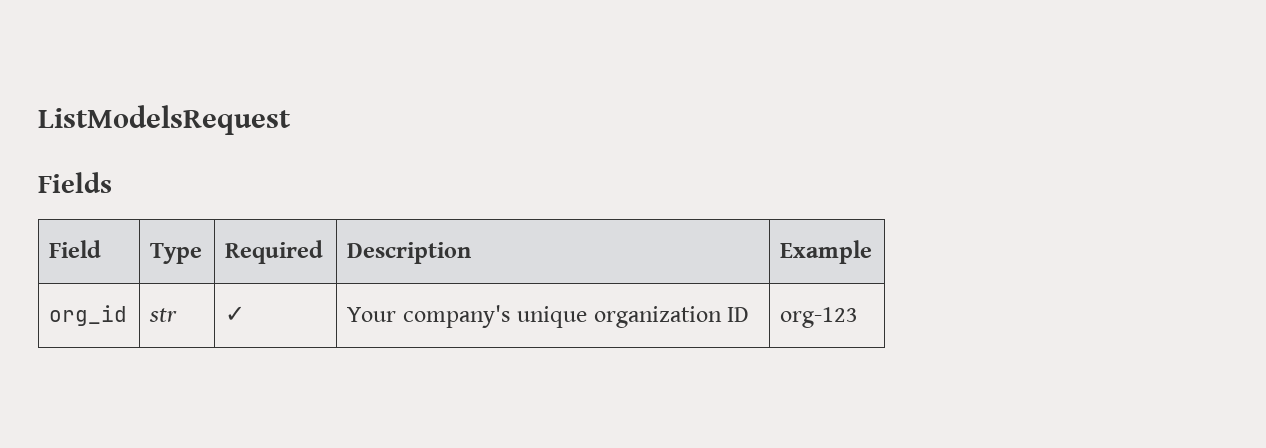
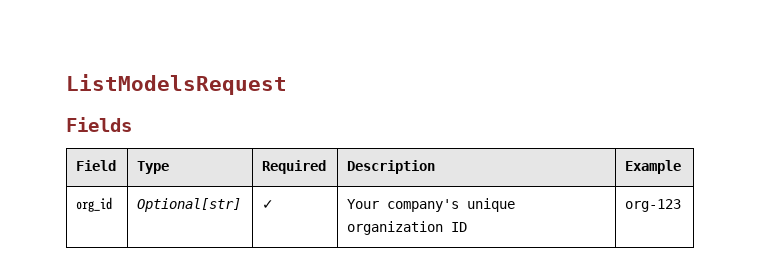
[149,308,178,322] str -> [137,198,242,212] Optional[str]

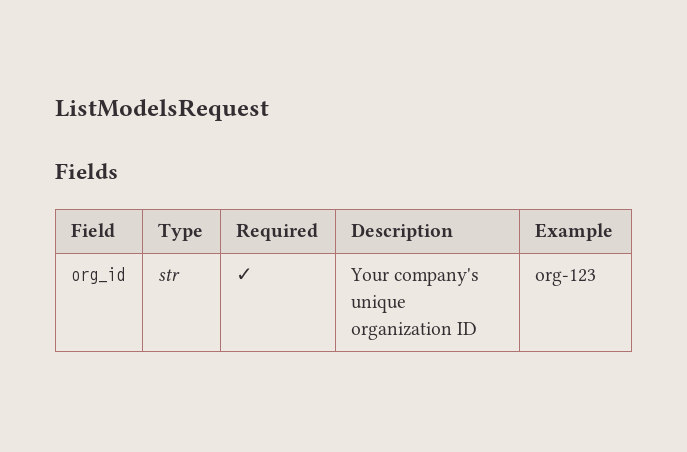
[137,198,242,212] Optional[str] -> [158,269,181,281] str

